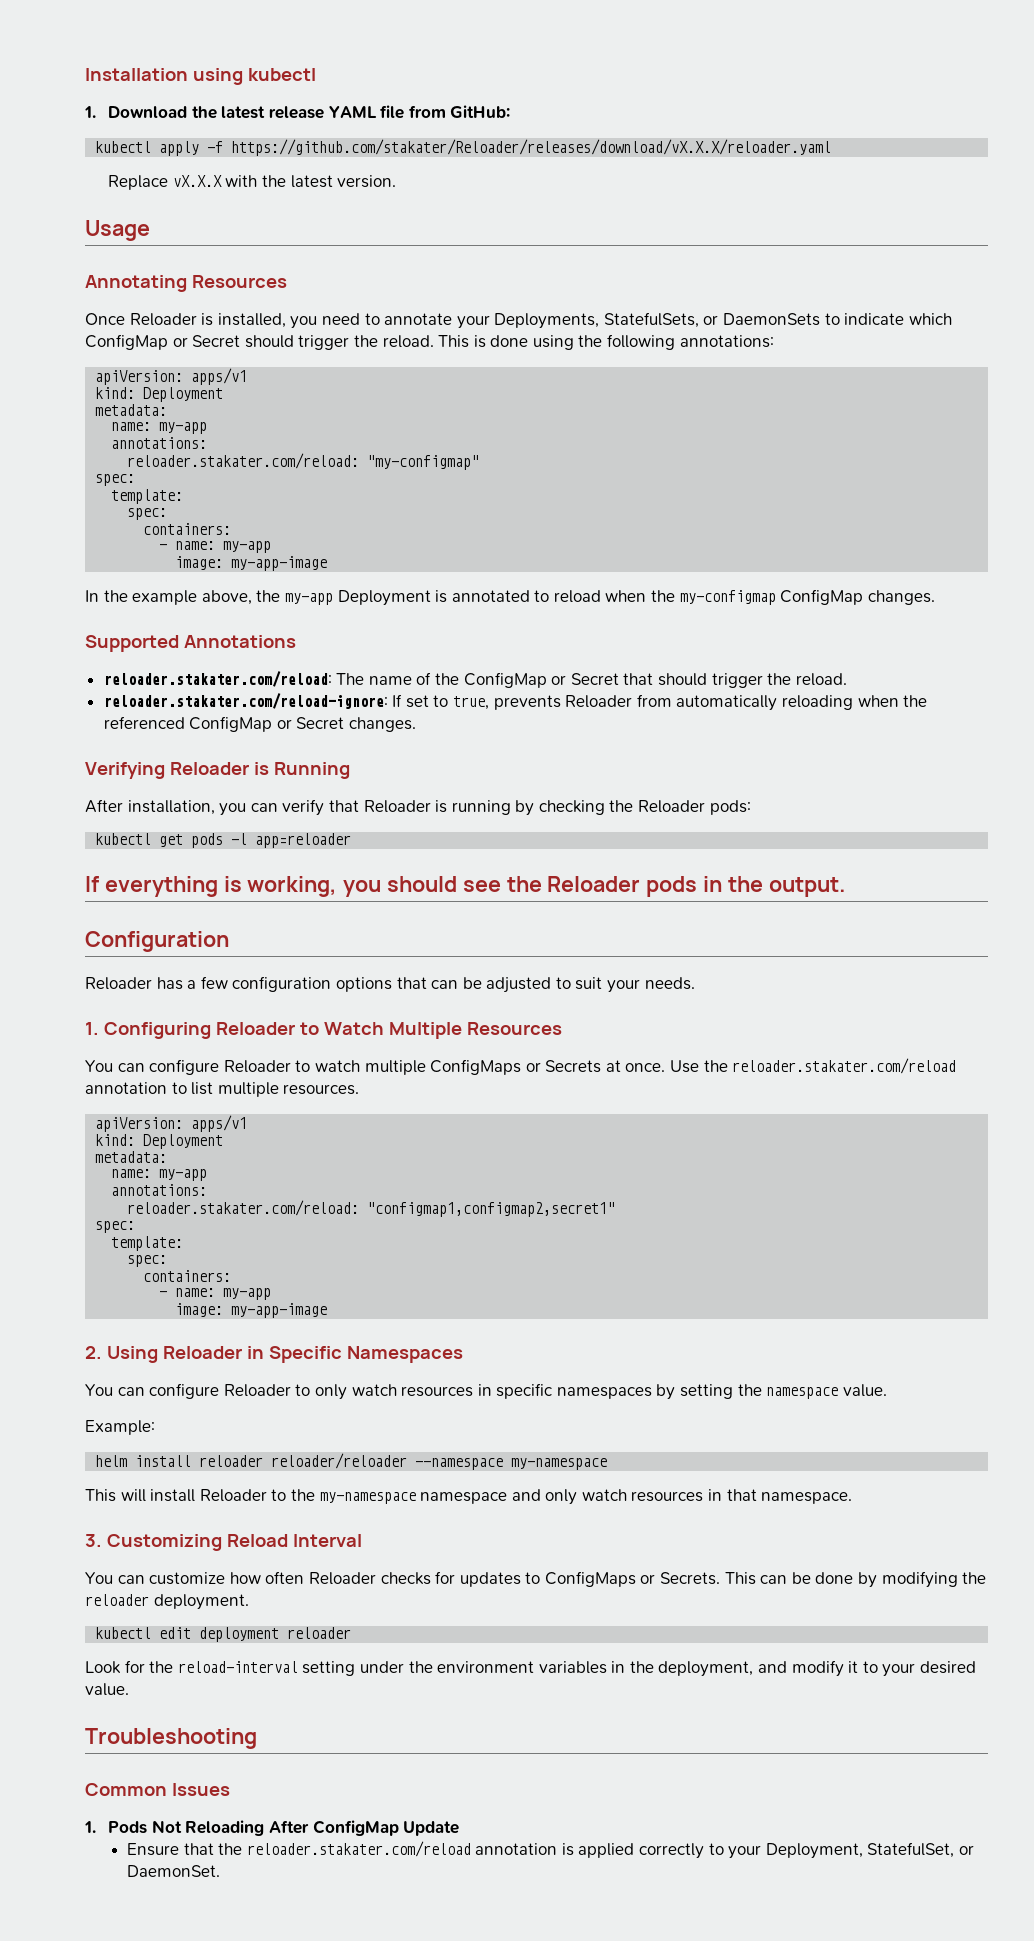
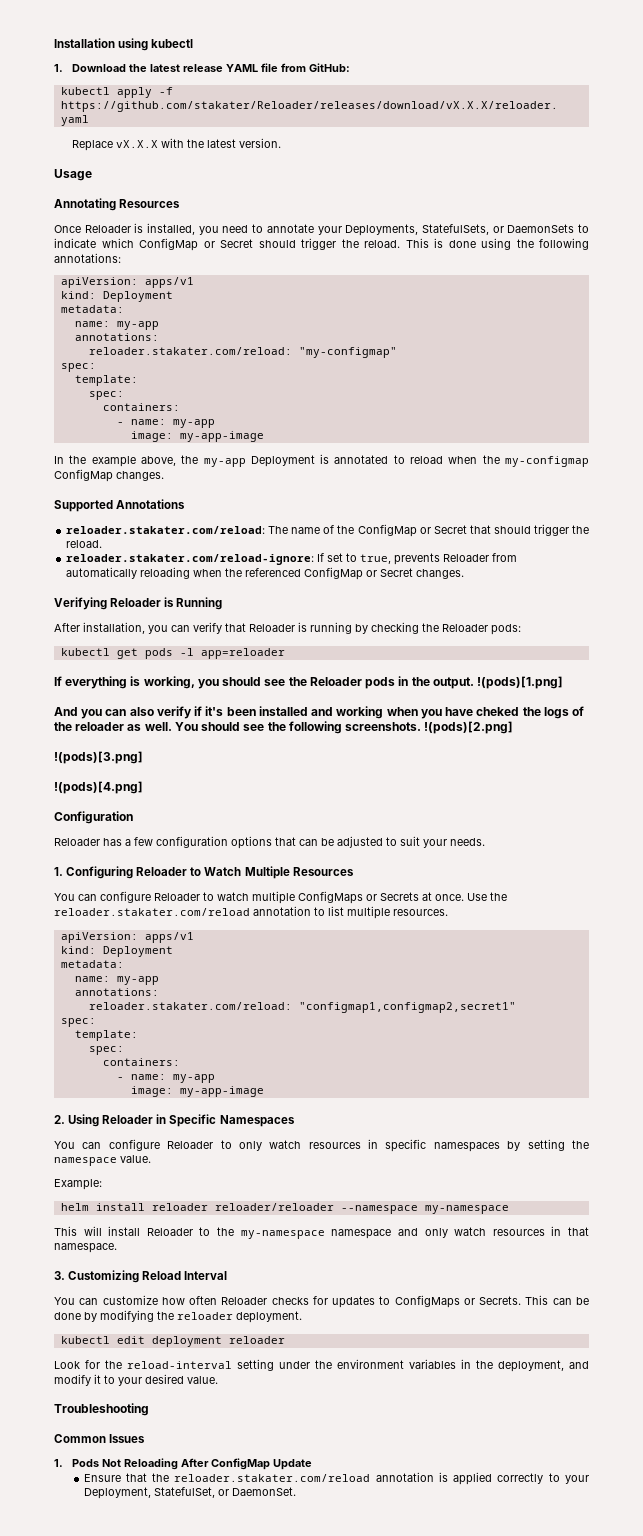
(846, 887) none -> [477,676,564,689] [54,706,585,719] [54,721,514,734] [54,751,143,764] [54,781,143,794] !(pods)[1.png] // And you can also verify if it's been installed and working when you have cheked the logs of the reloader as well. You should see the following screenshots. !(pods)[2.png] // !(pods)[3.png] // !(pods)[4.png]

